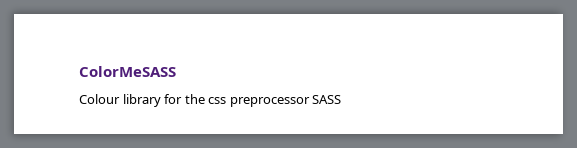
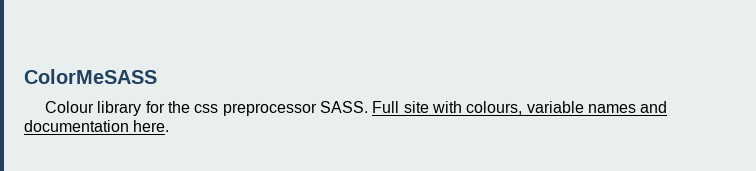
[312,95,342,104] SASS -> [320,101,668,115] [24,120,170,132] SASS. Full site with colours, variable names and documentation here.

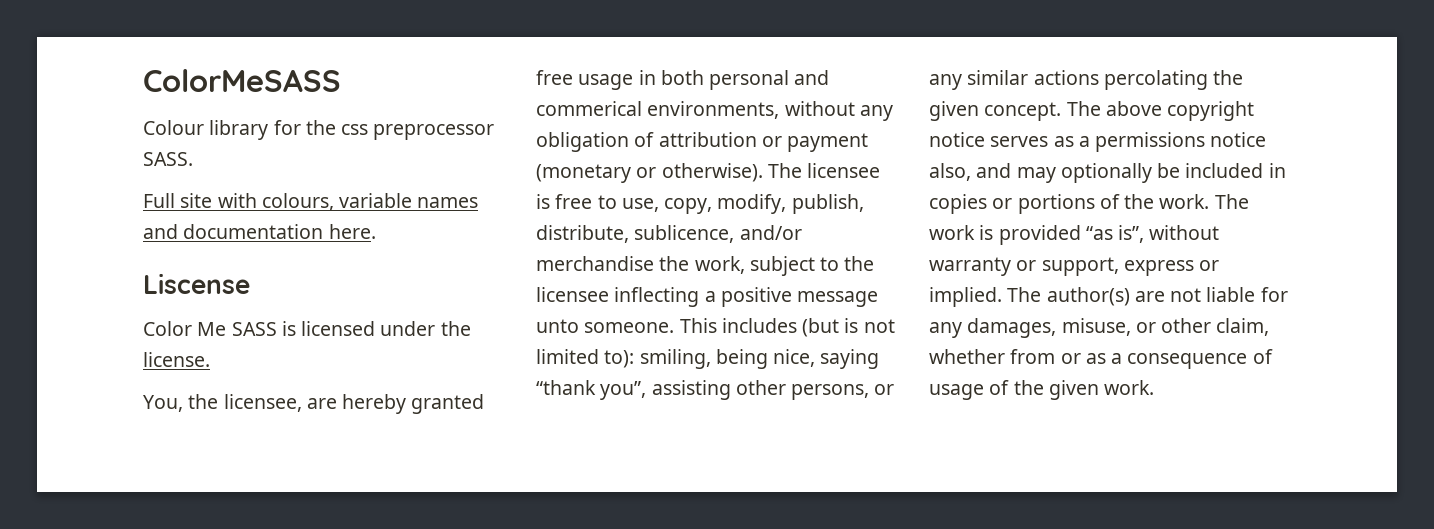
(369, 107) none -> (193, 159) //
(170, 126) none -> [143,273,250,294] [143,321,471,336] [143,352,210,367] [143,394,485,414] [536,70,830,90] [536,101,893,121] [536,132,869,152] [536,163,881,183] [536,194,864,214] [536,225,802,243] [536,256,875,276] [536,287,879,307] [536,318,895,337] [536,349,880,369] [536,380,895,400] [929,70,1244,90] [929,101,1255,121] [929,132,1267,152] [929,163,1286,183] [929,194,1249,214] [929,225,1220,245] [929,257,1220,276] [929,287,1288,307] [929,318,1270,338] [929,349,1273,369] [929,380,1155,400] // Liscense // Color Me SASS is licensed under the license. // You, the licensee, are hereby granted free usage in both personal and commerical environments, without any obligation of attribution or payment (monetary or otherwise). The licensee is free to use, copy, modify, publish, distribute, sublicence, and/or merchandise the work, subject to the licensee inflecting a positive message unto someone. This includes (but is not limited to): smiling, being nice, saying “thank you”, assisting other persons, or any similar actions percolating the given concept. The above copyright notice serves as a permissions notice also, and may optionally be included in copies or portions of the work. The work is provided “as is”, without warranty or support, express or implied. The author(s) are not liable for any damages, misuse, or other claim, whether from or as a consequence of usage of the given work.

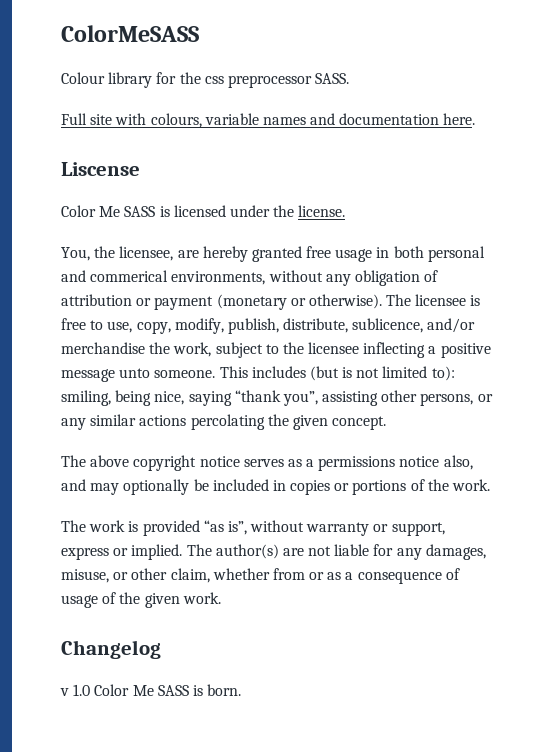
(1062, 111) none -> (387, 423) //
(1210, 201) none -> (491, 485) //
(1155, 387) none -> [61,640,161,659] [60,684,242,696] // Changelog // v 1.0 Color Me SASS is born.

